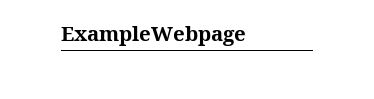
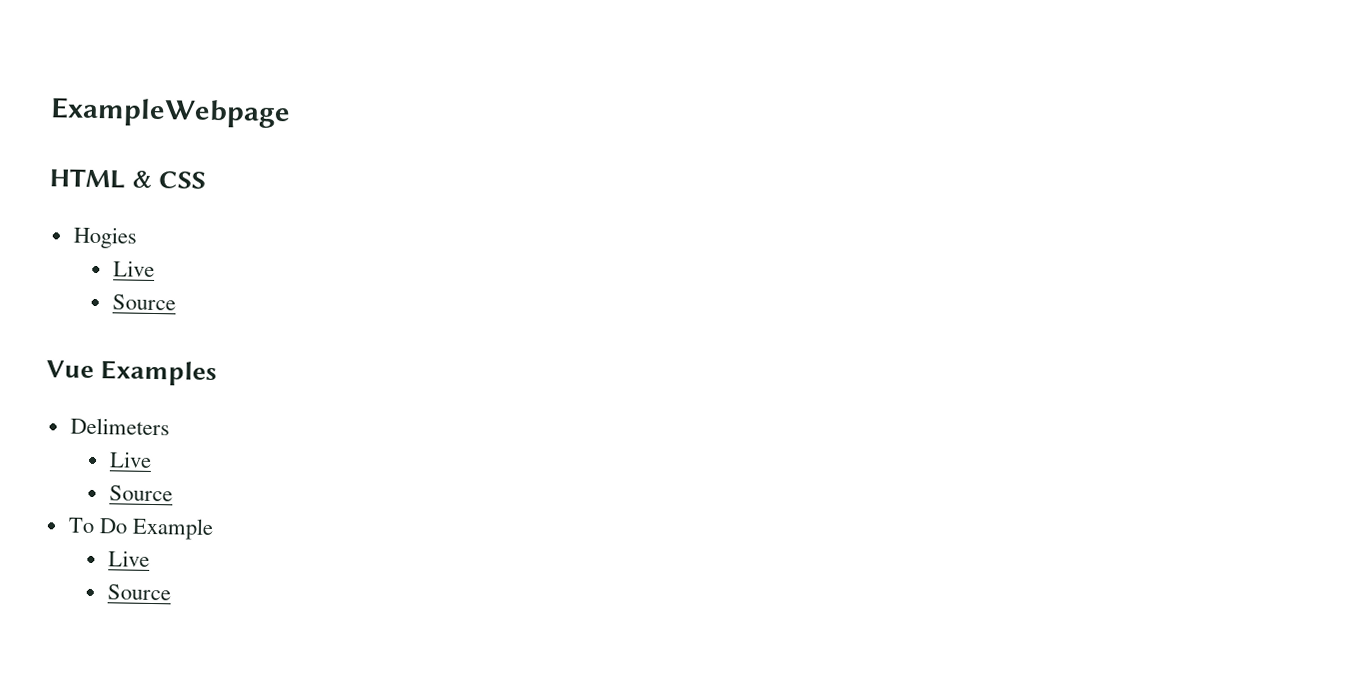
(246, 36) none -> [49,168,207,189] [72,226,137,249] [112,260,155,277] [111,294,176,311] [46,360,218,387] [69,417,170,436] [108,451,152,468] [108,485,173,502] [67,517,214,541] [107,550,150,567] [106,584,171,601] // HTML & CSS // Hogies // Live // Source // Vue Examples // Delimeters // Live // Source // To Do Example // Live // Source

